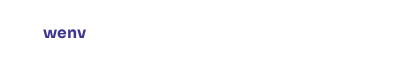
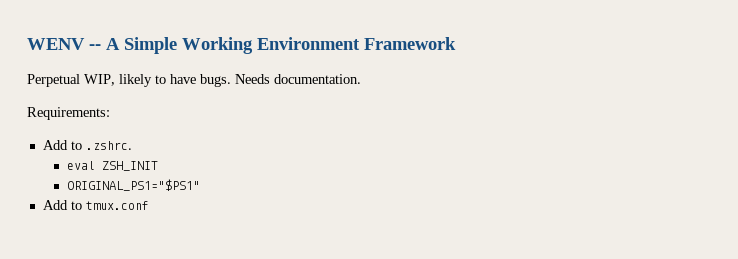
[43,29,86,39] wenv -> [27,37,456,54] [27,74,361,87] [27,107,110,120] [42,140,132,150] [66,161,158,171] [66,179,200,191] [42,200,149,210] WENV -- A Simple Working Environment Framework // Perpetual WIP, likely to have bugs. Needs documentation. // Requirements: // Add to .zshrc. // eval ZSH_INIT // ORIGINAL_PS1="$PS1" // Add to tmux.conf

